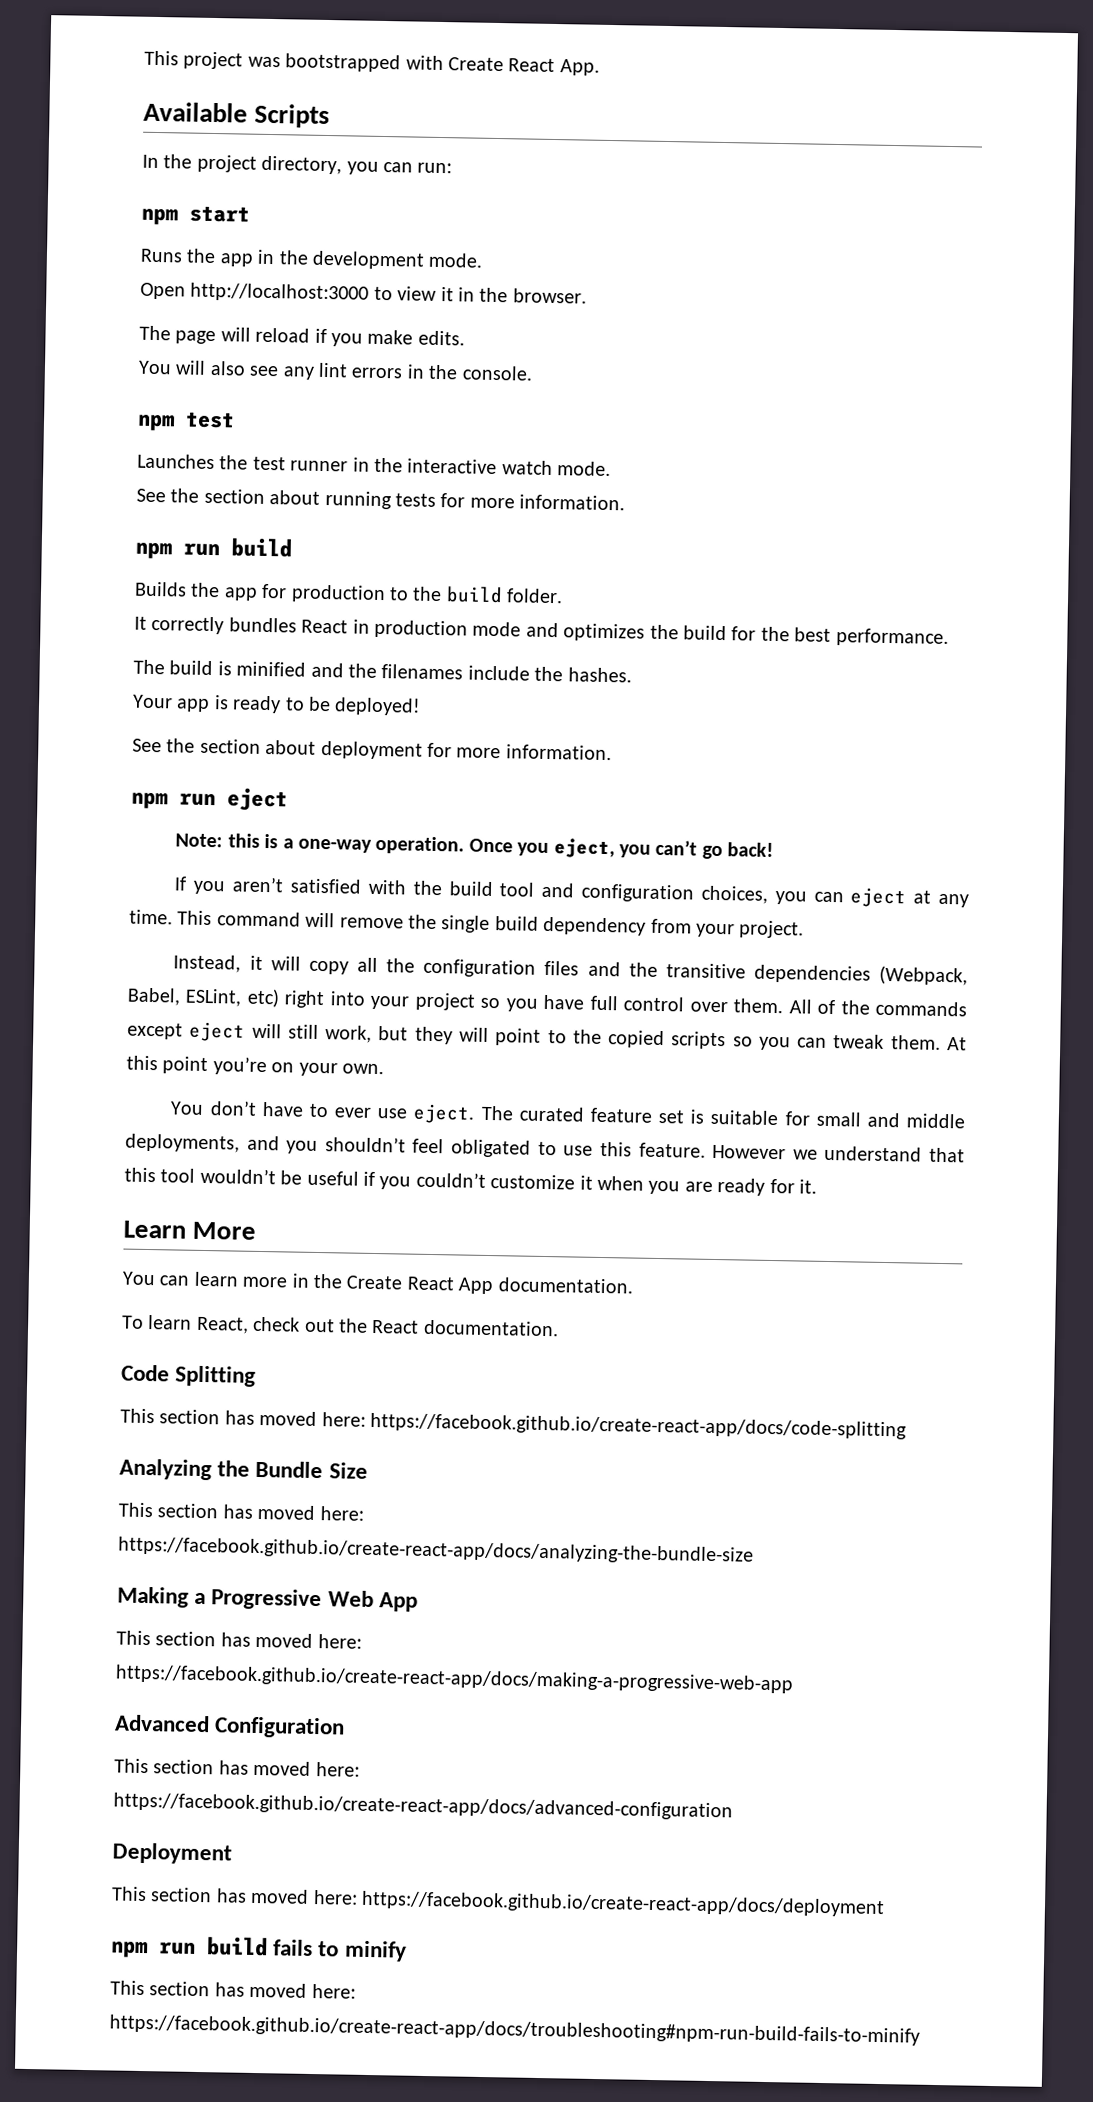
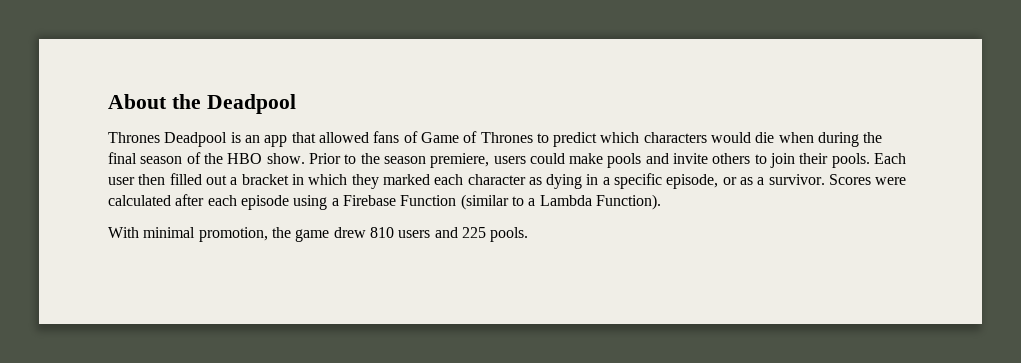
[144,50,600,76] [143,101,331,129] [142,154,453,175] [141,205,250,226] [140,248,484,270] [140,282,587,304] [139,325,465,347] [138,360,533,381] [137,411,235,432] [137,453,612,477] [136,488,626,511] [135,537,292,560] [134,581,564,604] [134,615,949,648] [133,659,632,683] [132,694,422,716] [132,738,612,761] [131,787,288,812] [175,833,775,860] [174,876,970,908] [129,909,805,939] [173,954,968,986] [127,987,968,1017] [127,1021,968,1051] [126,1055,384,1077] [170,1100,966,1129] [125,1133,965,1163] [124,1167,817,1196] [123,1220,257,1240] [122,1271,633,1295] [122,1315,559,1337] [121,1364,257,1387] [120,1408,907,1440] [119,1458,368,1481] [118,1502,364,1521] [118,1536,754,1565] [117,1586,418,1612] [116,1630,362,1649] [115,1664,794,1694] [114,1714,346,1739] [114,1758,360,1777] [113,1792,733,1821] [112,1842,232,1865] [111,1886,885,1918] [110,1936,407,1962] [110,1980,356,1999] [109,2014,920,2046] This project was bootstrapped with Create React App. // Available Scripts // In the project directory, you can run: // npm start // Runs the app in the development mode. // Open http://localhost:3000 to view it in the browser. // The page will reload if you make edits. // You will also see any lint errors in the console. // npm test // Launches the test runner in the interactive watch mode. // See the section about running tests for more information. // npm run build // Builds the app for production to the build folder. // It correctly bundles React in production mode and optimizes the build for the best performance. // The build is minified and the filenames include the hashes. // Your app is ready to be deployed! // See the section about deployment for more information. // npm run eject // Note: this is a one-way operation. Once you eject, you can’t go back! // If you aren’t satisfied with the build tool and configuration choices, you can eject at any time. This command will remove the single build dependency from your project. // Instead, it will copy all the configuration files and the transitive dependencies (Webpack, Babel, ESLint, etc) right into your project so you have full control over them. All of the commands except eject will still work, but they will point to the copied scripts so you can tweak them. At this point you’re on your own. // You don’t have to ever use eject. The curated feature set is suitable for small and middle deployments, and you shouldn’t feel obligated to use this feature. However we understand that this tool wouldn’t be useful if you couldn’t customize it when you are ready for it. // Learn More // You can learn more in the Create React App documentation. // To learn React, check out the React documentation. // Code Splitting // This section has moved here: https://facebook.github.io/create-react-app/docs/code-splitting // Analyzing the Bundle Size // This section has moved here: https://facebook.github.io/create-react-app/docs/analyzing-the-bundle-size // Making a Progressive Web App // This section has moved here: https://facebook.github.io/create-react-app/docs/making-a-progressive-web-app // Advanced Configuration // This section has moved here: https://facebook.github.io/create-react-app/docs/advanced-configuration // Deployment // This section has moved here: https://facebook.github.io/create-react-app/docs/deployment // npm run build fails to minify // This section has moved here: https://facebook.github.io/create-react-app/docs/troubleshooting#npm-run-build-fails-to-minify -> [108,94,296,114] [108,131,883,147] [108,152,907,168] [108,173,907,189] [108,194,661,210] [108,227,529,242] About the Deadpool // Thrones Deadpool is an app that allowed fans of Game of Thrones to predict which characters would die when during the final season of the HBO show. Prior to the season premiere, users could make pools and invite others to join their pools. Each user then filled out a bracket in which they marked each character as dying in a specific episode, or as a survivor. Scores were calculated after each episode using a Firebase Function (similar to a Lambda Function). // With minimal promotion, the game drew 810 users and 225 pools.

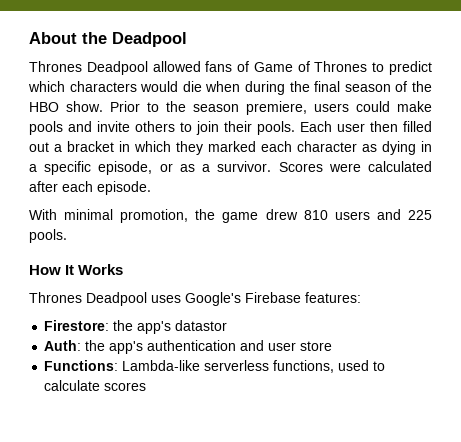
[230,132,316,147] is an app that -> (148, 68) none
[240,194,661,210] episode using a Firebase Function (similar to a Lambda Function). -> [97,181,151,195] episode.
(529, 234) none -> [29,264,124,275] [29,292,361,306] [44,320,228,334] [44,340,333,354] [44,360,386,373] [44,380,147,391] // How It Works // Thrones Deadpool uses Google's Firebase features: // Firestore: the app's datastor // Auth: the app's authentication and user store // Functions: Lambda-like serverless functions, used to calculate scores

